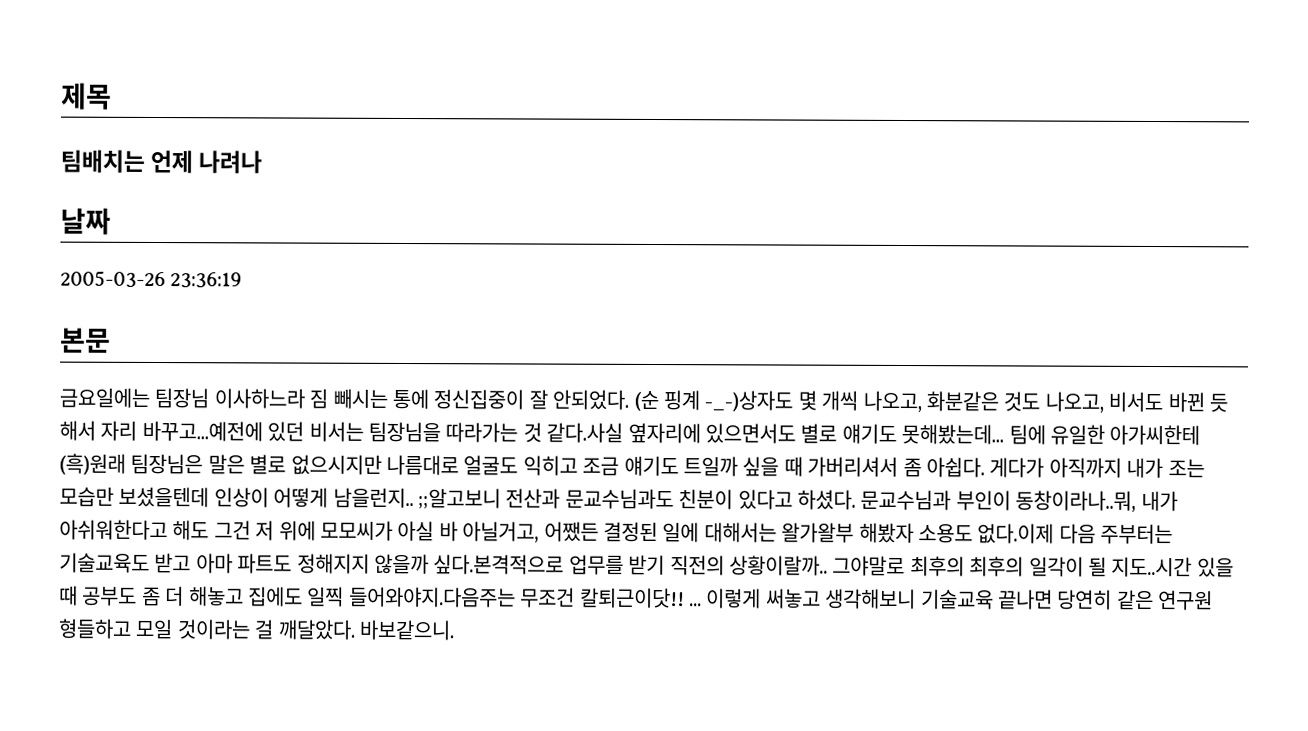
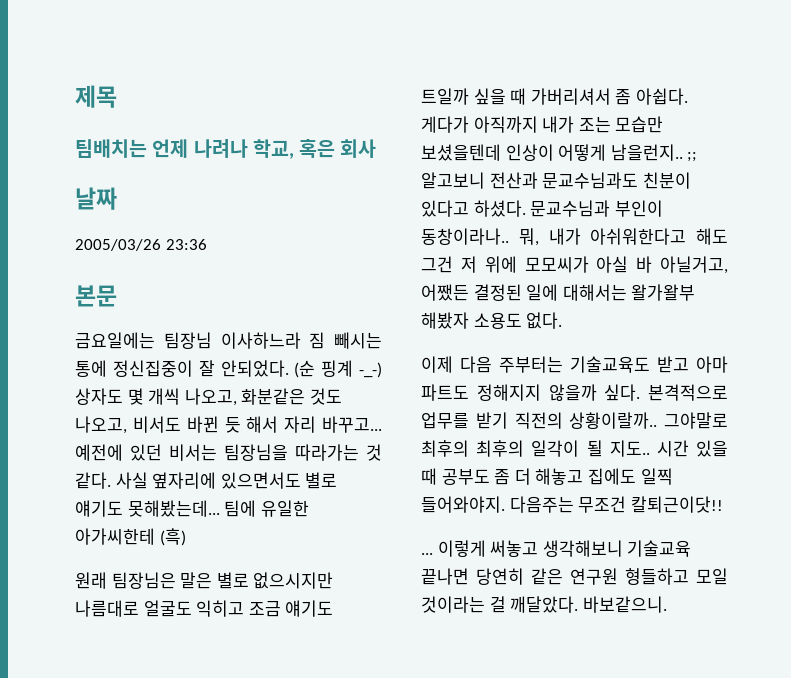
(263, 162) none -> [252,138,377,159] 학교, 혹은 회사
[60,270,243,289] 2005-03-26 23:36:19 -> [75,239,207,251] 2005/03/26 23:36
[704,390,794,412] -_-)상자도 -> [359,362,382,378] [75,388,123,405] -_-) 상자도
[141,420,263,442] 바꾸고...예전에 -> [322,416,382,433] [75,444,123,461] 바꾸고... 예전에
[546,422,624,443] 같다.사실 -> [75,472,148,489] 같다. 사실
[59,453,126,475] (흑)원래 -> [159,528,186,546] [75,572,107,589] (흑) // 원래
[418,488,501,510] ;;알고보니 -> [687,152,698,162] [421,172,485,189] ;; 알고보니
[1015,490,1137,512] 동창이라나..뭐, -> [421,228,539,246] 동창이라나.. 뭐,
[977,523,1055,544] 없다.이제 -> [526,312,563,329] [421,356,453,373] 없다. // 이제
[433,554,565,575] 싶다.본격적으로 -> [604,384,728,401] 싶다. 본격적으로
[1111,556,1193,578] 지도..시간 -> [609,440,689,457] 지도.. 시간
[348,586,516,608] 들어와야지.다음주는 -> [421,496,574,513] 들어와야지. 다음주는
(685, 598) none -> (723, 504) //

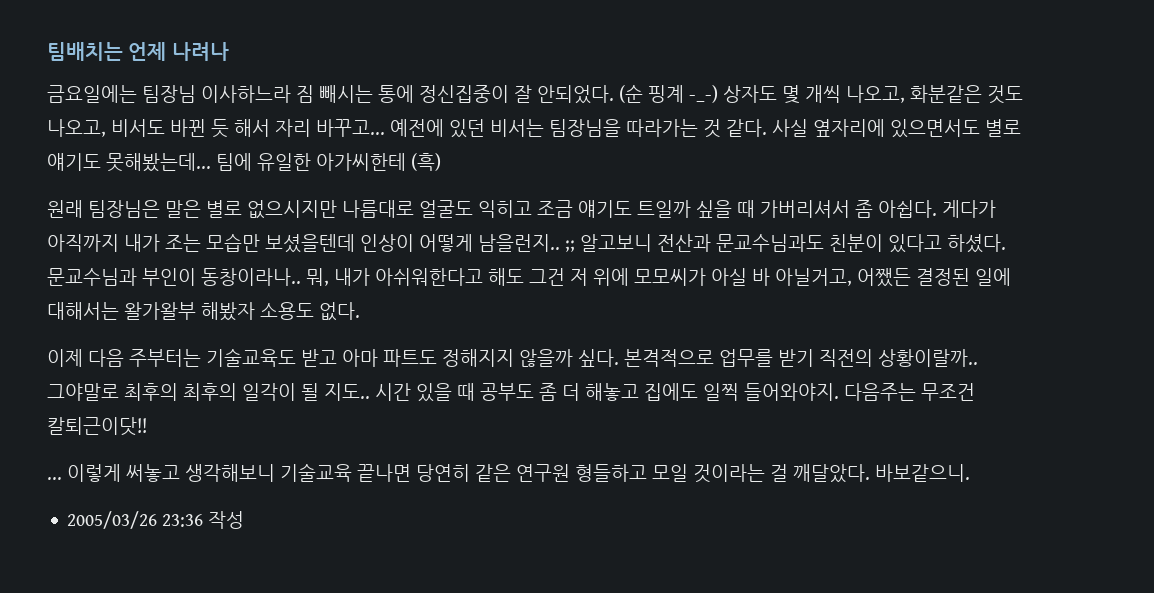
[75,85,117,108] 제목 // -> (47, 51) none
[252,138,377,159] [75,187,117,210] [75,239,207,251] [75,285,117,307] 학교, 혹은 회사 // 날짜 // 2005/03/26 23:36 // 본문 -> (229, 51) none
(667, 604) none -> [67,511,245,529] // 2005/03/26 23:36 작성

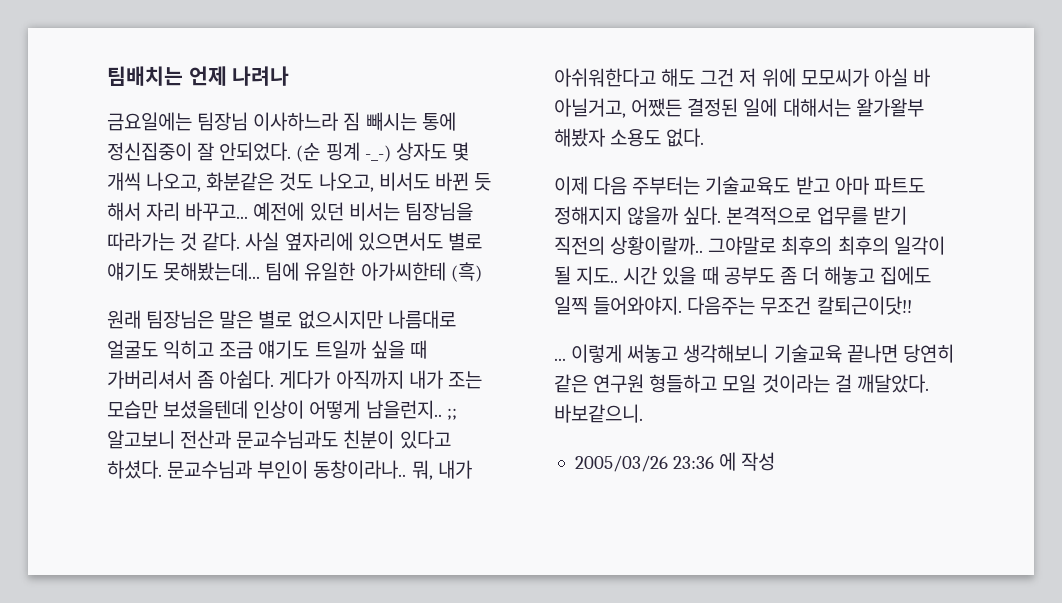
(204, 520) none -> [719,452,737,471] 에

